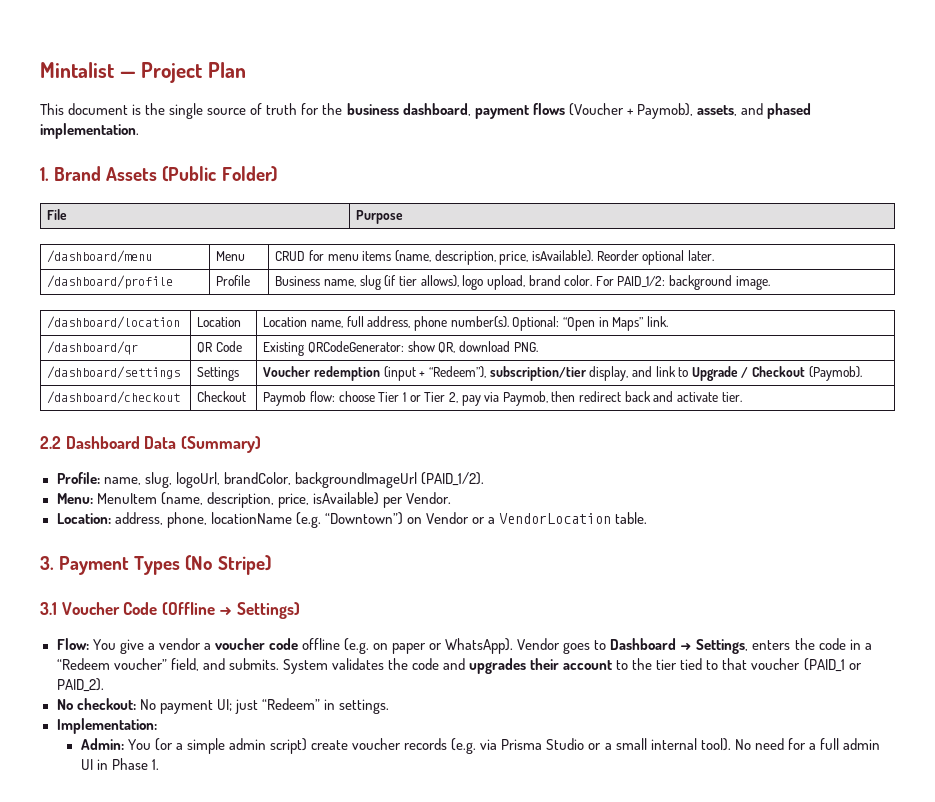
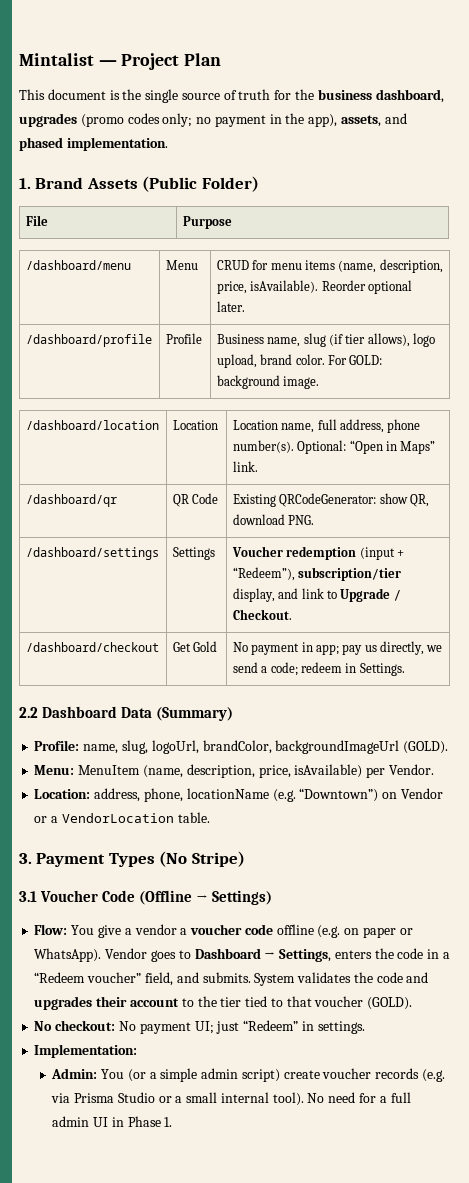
[474,103,693,119] payment flows (Voucher + Paymob), -> [19,113,338,127] upgrades (promo codes only; no payment in the app),
[617,276,666,287] PAID_1/2: -> [349,355,383,365] GOLD:
[752,366,862,381] Checkout (Paymob). -> [232,609,292,620] Checkout.
[197,391,247,402] [263,391,742,406] Checkout | Paymob flow: choose Tier 1 or Tier 2, pay via Paymob, then redirect back and activate tier. -> [172,641,218,652] [232,641,443,655] [232,662,405,676] Get Gold | No payment in app; pay us directly, we send a code; redeem in Settings.
[420,472,484,486] (PAID_1/2). -> [403,741,449,754] (GOLD).
[803,658,862,672] [56,678,104,692] (PAID_1 or PAID_2). -> [367,997,413,1010] (GOLD).

